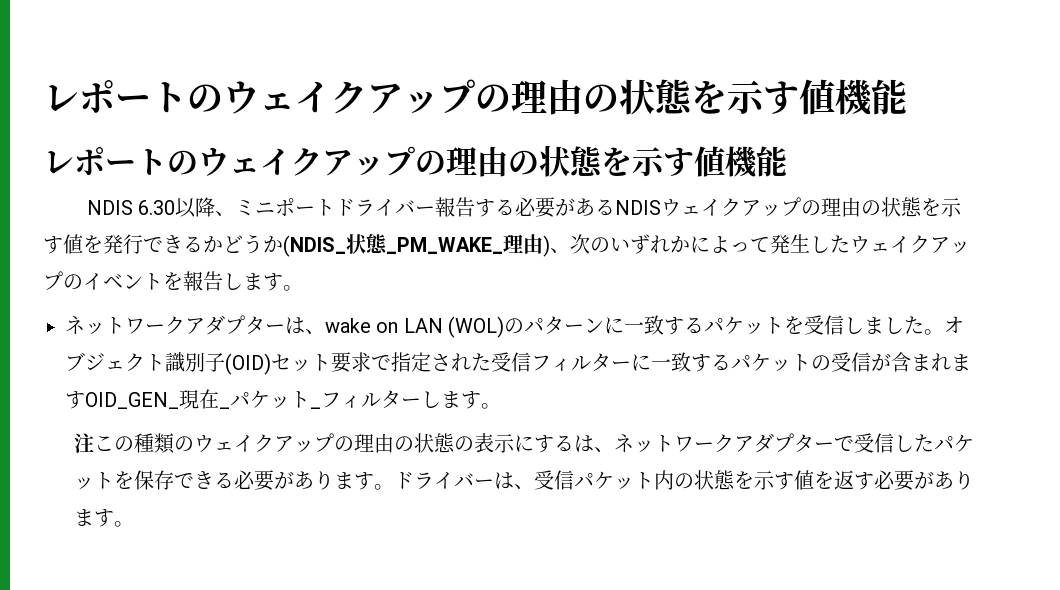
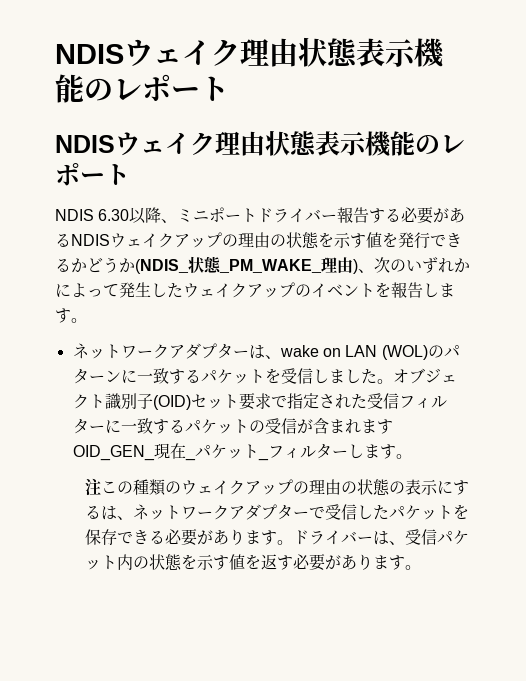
[43,79,907,116] [43,145,787,178] レポートのウェイクアップの理由の状態を示す値機能 // レポートのウェイクアップの理由の状態を示す値機能 -> [55,37,445,68] [55,74,229,103] [55,130,465,157] [55,162,130,186] NDISウェイク理由状態表示機能のレポート // NDISウェイク理由状態表示機能のレポート

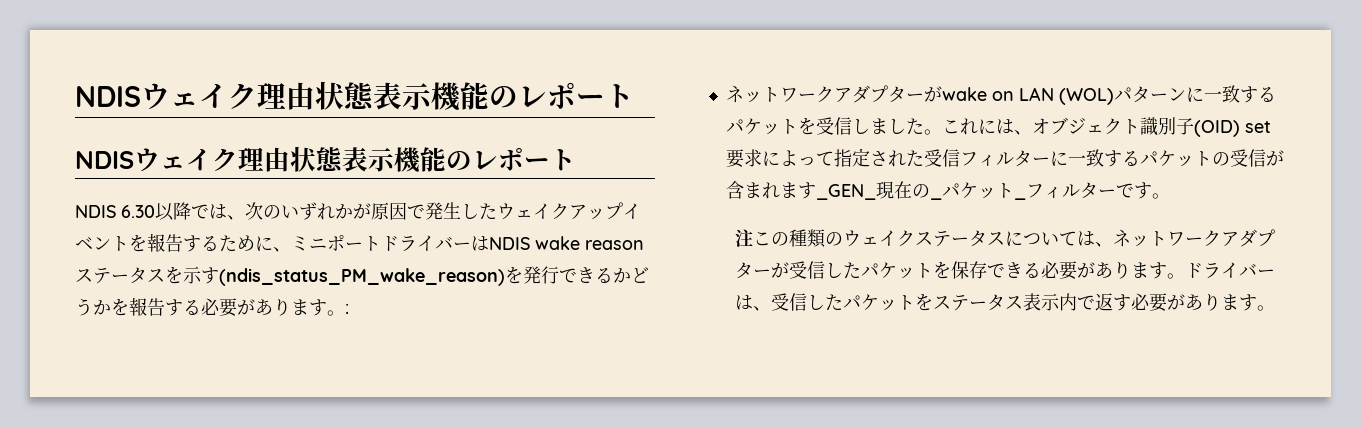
(162, 215) none -> [191,202,641,220] [75,233,273,252] では、次のいずれかが原因で発生したウェイクアップイベントを報告するために
[337,207,466,224] [55,232,382,248] 報告する必要があるNDISウェイクアップの理由の状態を示す値 -> [471,236,644,251] [75,266,505,286] はNDIS wake reasonステータスを示す(ndis_status_PM_wake_reason)
[135,256,470,274] [55,282,455,298] [55,308,87,323] [72,343,281,359] (NDIS_状態_PM_WAKE_理由)、次のいずれかによって発生したウェイクアップのイベントを報告します。 // ネットワークアダプターは、 -> [111,297,349,317] [725,85,942,103] を報告する必要があります。: // ネットワークアダプターが
[427,345,444,358] の -> (1114, 96) none
(393, 381) none -> [941,118,1032,135] これには、
[190,393,287,410] セット要求で -> [1244,121,1271,133] [725,149,834,168] set要求によって
[72,443,186,461] OID_GEN_現在 -> [815,181,930,200] _GEN_現在の
[347,444,380,459] しま -> [1115,183,1134,198] で
[245,479,470,495] [85,505,102,519] アップの理由の状態の表示にする -> [915,230,1078,247] ステータスについて
[309,506,326,519] で -> [771,262,790,278] が
[437,530,470,544] [85,554,262,570] パケット内の状態を示す値を -> [807,293,1096,311] したパケットをステータス表示内で

